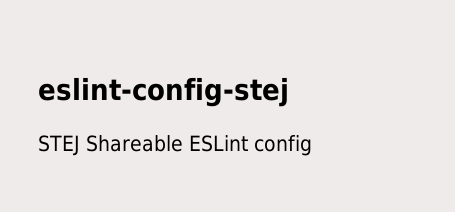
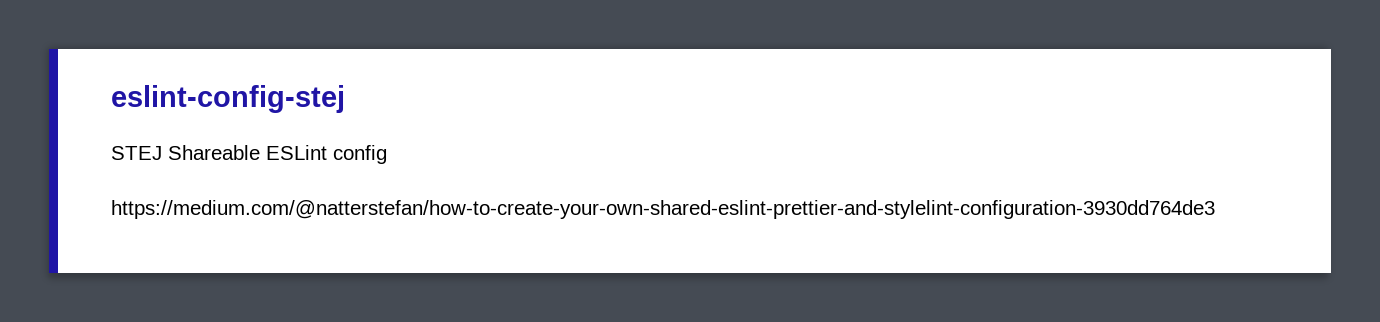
(312, 145) none -> [111,200,1215,219] // https://medium.com/@natterstefan/how-to-create-your-own-shared-eslint-prettier-and-stylelint-configuration-3930dd764de3

